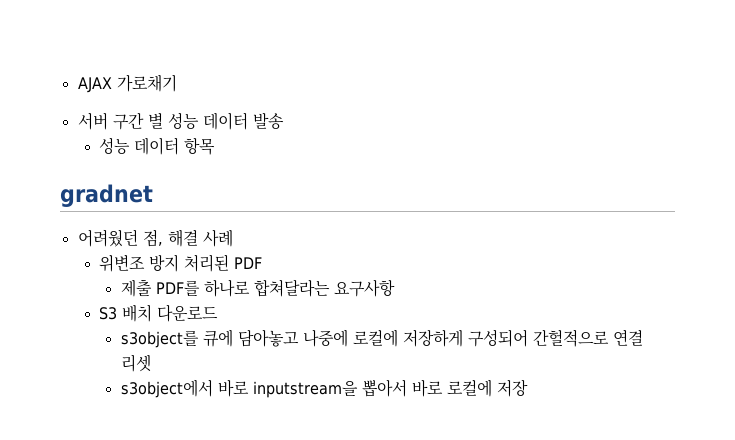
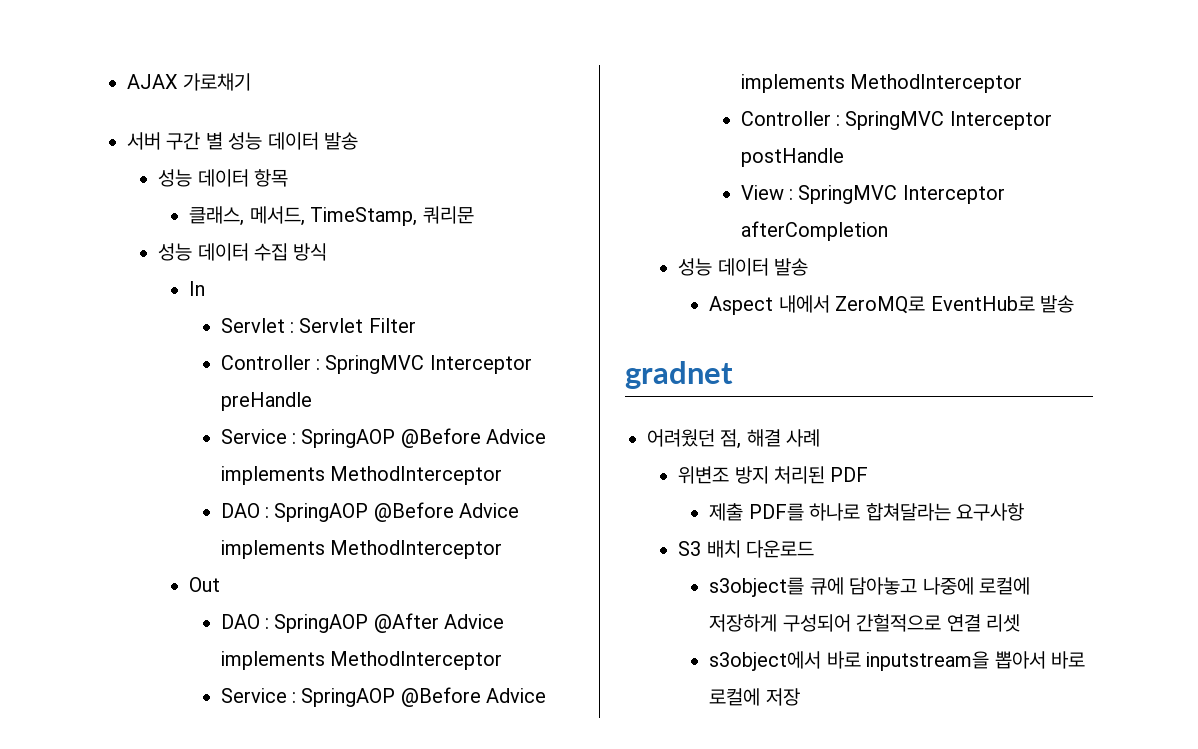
(216, 146) none -> [189,206,474,226] [158,243,328,261] [189,281,206,296] [220,318,416,333] [220,355,532,374] [220,392,312,411] [220,428,547,448] [220,466,503,485] [220,502,520,522] [220,540,503,559] [189,577,221,592] [220,613,505,633] [220,651,503,670] [220,687,547,707] [740,74,1023,93] [740,111,1052,130] [740,148,844,167] [740,185,1005,204] [740,221,888,241] [678,258,809,276] [709,295,1075,315] // 클래스, 메서드, TimeStamp, 쿼리문 // 성능 데이터 수집 방식 // In // Servlet : Servlet Filter // Controller : SpringMVC Interceptor preHandle // Service : SpringAOP @Before Advice implements MethodInterceptor // DAO : SpringAOP @Before Advice implements MethodInterceptor // Out // DAO : SpringAOP @After Advice implements MethodInterceptor // Service : SpringAOP @Before Advice implements MethodInterceptor // Controller : SpringMVC Interceptor postHandle // View : SpringMVC Interceptor afterCompletion // 성능 데이터 발송 // Aspect 내에서 ZeroMQ로 EventHub로 발송

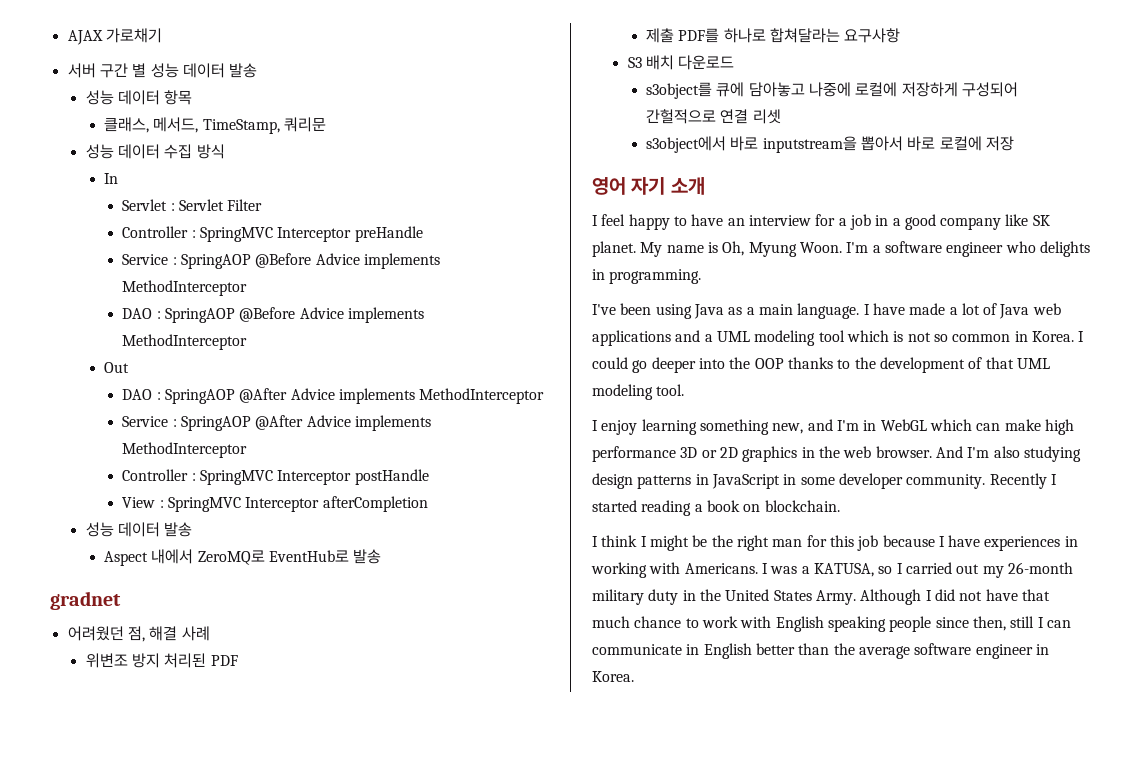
[400,687,481,707] @Before -> [255,415,304,430] @After
(800, 697) none -> [592,177,705,195] [592,214,1050,230] [592,241,1090,257] [592,269,702,284] [592,303,1061,319] [592,330,1085,346] [592,357,1050,373] [592,384,685,400] [592,419,1074,435] [592,446,1081,462] [592,473,1057,489] [592,500,840,516] [592,535,1078,551] [591,562,1073,578] [592,589,1050,605] [592,616,1071,632] [592,643,1049,659] [592,671,634,682] // 영어 자기 소개 // I feel happy to have an interview for a job in a good company like SK planet. My name is Oh, Myung Woon. I'm a software engineer who delights in programming. // I've been using Java as a main language. I have made a lot of Java web applications and a UML modeling tool which is not so common in Korea. I could go deeper into the OOP thanks to the development of that UML modeling tool. // I enjoy learning something new, and I'm in WebGL which can make high performance 3D or 2D graphics in the web browser. And I'm also studying design patterns in JavaScript in some developer community. Recently I started reading a book on blockchain. // I think I might be the right man for this job because I have experiences in working with Americans. I was a KATUSA, so I carried out my 26-month military duty in the United States Army. Although I did not have that much chance to work with English speaking people since then, still I can communicate in English better than the average software engineer in Korea.

